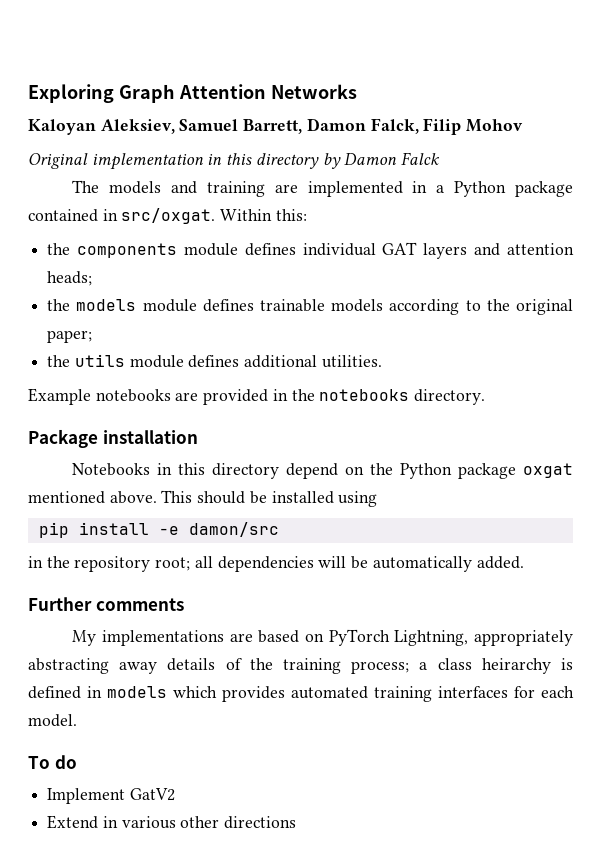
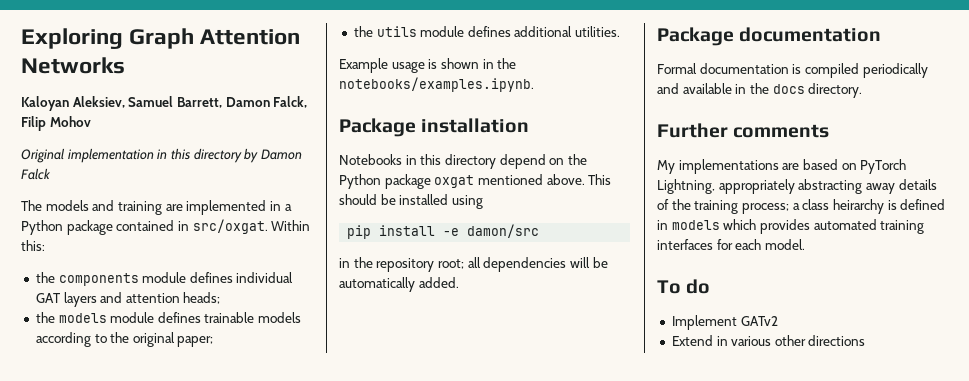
[95,389,486,405] notebooks are provided in the notebooks directory. -> [391,58,517,73] [339,77,534,92] usage is shown in the notebooks/examples.ipynb.
(524, 562) none -> [657,27,882,46] [657,63,928,78] [657,83,863,98] // Package documentation // Formal documentation is compiled periodically and available in the docs directory.
[129,788,175,801] GatV2 -> [740,316,779,326] GATv2

